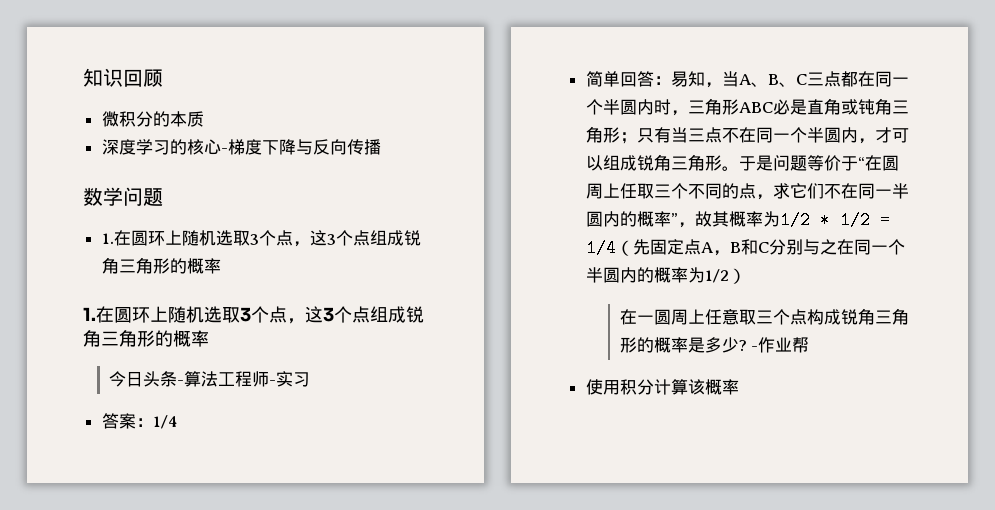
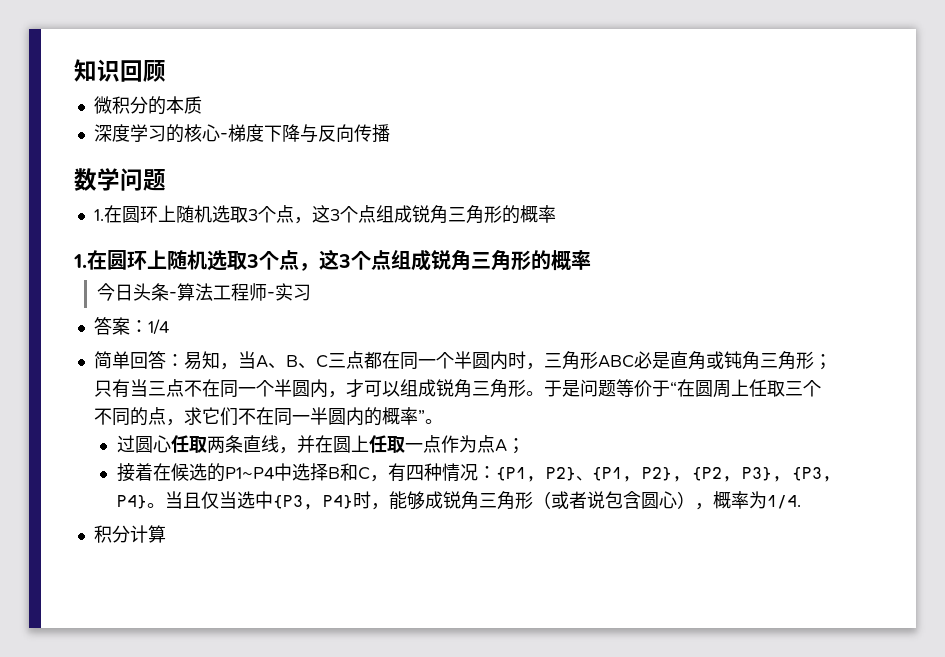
[677,211,890,229] [585,239,905,257] [585,267,746,284] [619,308,909,325] [619,337,810,353] [585,379,620,395] ，故其概率为1/2 * 1/2 = 1/4（先固定点A，B和C分别与之在同一个半圆内的概率为1/2） // 在一圆周上任意取三个点构成锐角三角形的概率是多少? -作业帮 // 使用 -> [424,419,443,424] [116,435,525,454] [116,463,832,482] [116,491,801,510] 。 // 过圆心任取两条直线，并在圆上任取一点作为点A； // 接着在候选的P1~P4中选择B和C，有四种情况：{P1, P2}、{P1, P2}, {P2, P3}, {P3, P4}。当且仅当选中{P3, P4}时，能够成锐角三角形（或者说包含圆心），概率为1/4. //
[687,379,739,395] 该概率 -> (166, 534) none

